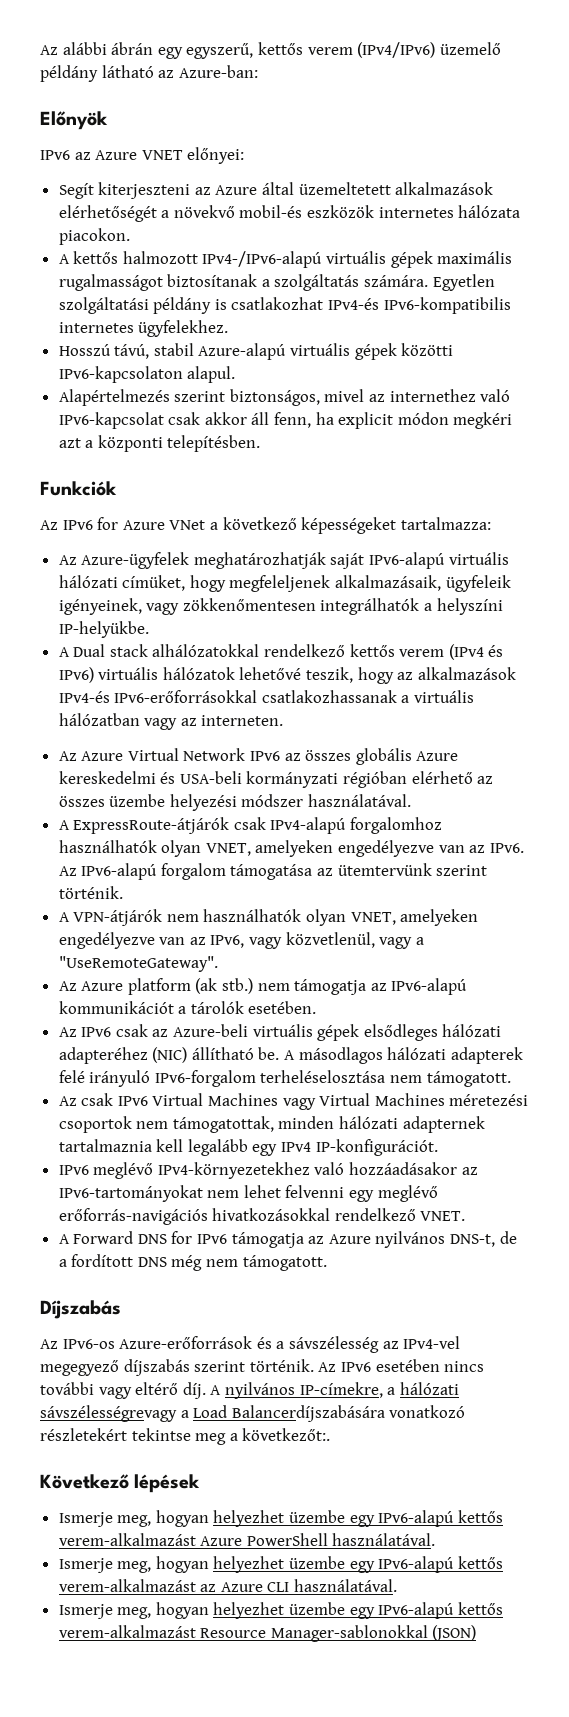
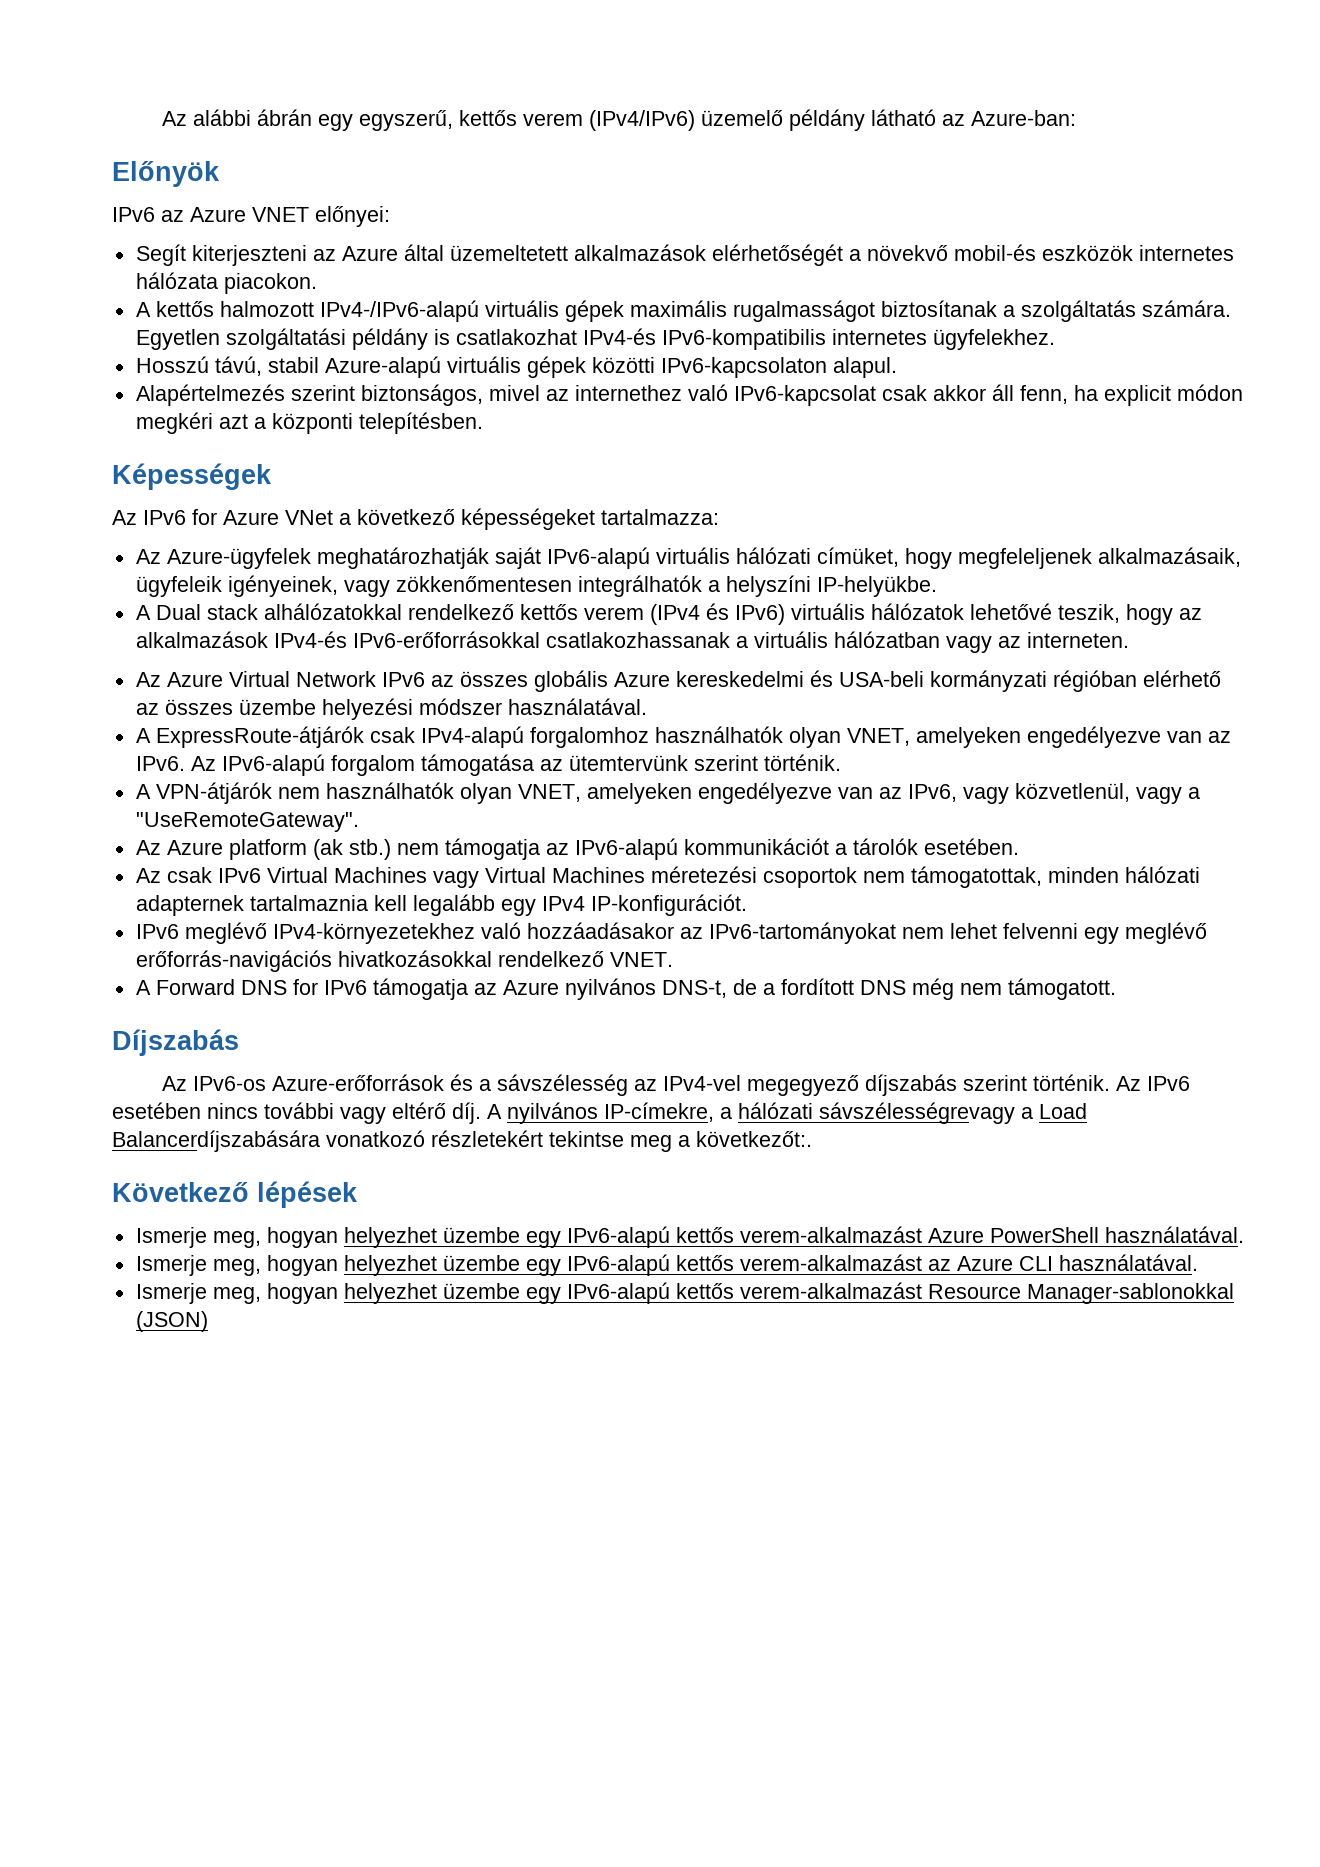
[40,481,117,496] Funkciók -> [112,463,272,490] Képességek
[58,1024,502,1041] [58,1047,523,1064] [58,1070,511,1087] // Az IPv6 csak az Azure-beli virtuális gépek elsődleges hálózati adapteréhez (NIC) állítható be. A másodlagos hálózati adapterek felé irányuló IPv6-forgalom terheléselosztása nem támogatott. -> (1019, 846) none

